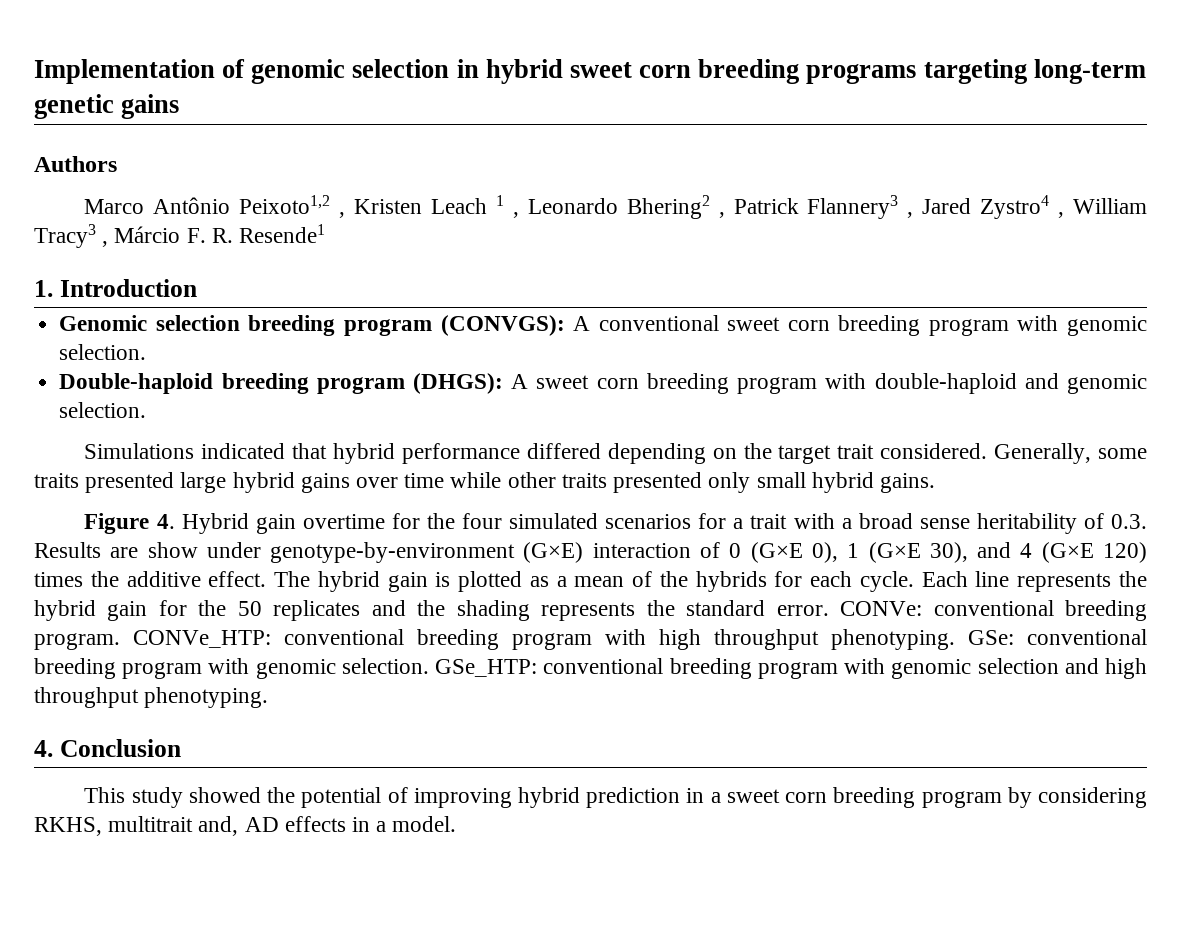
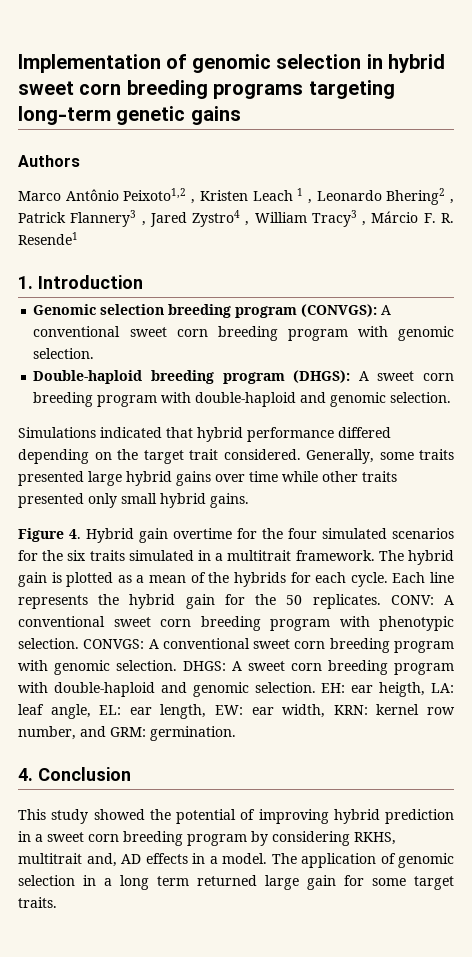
[733,513,1147,534] [34,542,1147,563] [34,571,267,587] a trait with a broad sense heritability of 0.3. Results are show under genotype-by-environment (G×E) interaction of 0 (G×E 0), 1 (G×E 30), and 4 (G×E 120) times the additive effect. -> [42,550,375,561] the six traits simulated in a multitrait framework.
[273,600,1147,621] [34,629,1147,650] [34,658,1148,679] [34,687,269,708] replicates and the shading represents the standard error. CONVe: conventional breeding program. CONVe_HTP: conventional breeding program with high throughput phenotyping. GSe: conventional breeding program with genomic selection. GSe_HTP: conventional breeding program with genomic selection and high throughput phenotyping. -> [312,594,455,609] [18,616,454,631] [18,638,454,653] [18,660,454,675] [18,682,454,697] [18,704,456,719] [18,726,236,741] replicates. CONV: A conventional sweet corn breeding program with phenotypic selection. CONVGS: A conventional sweet corn breeding program with genomic selection. DHGS: A sweet corn breeding program with double-haploid and genomic selection. EH: ear heigth, LA: leaf angle, EL: ear length, EW: ear width, KRN: kernel row number, and GRM: germination.
(457, 824) none -> [271,853,454,868] [18,875,454,890] [18,897,57,908] The application of genomic selection in a long term returned large gain for some target traits.

